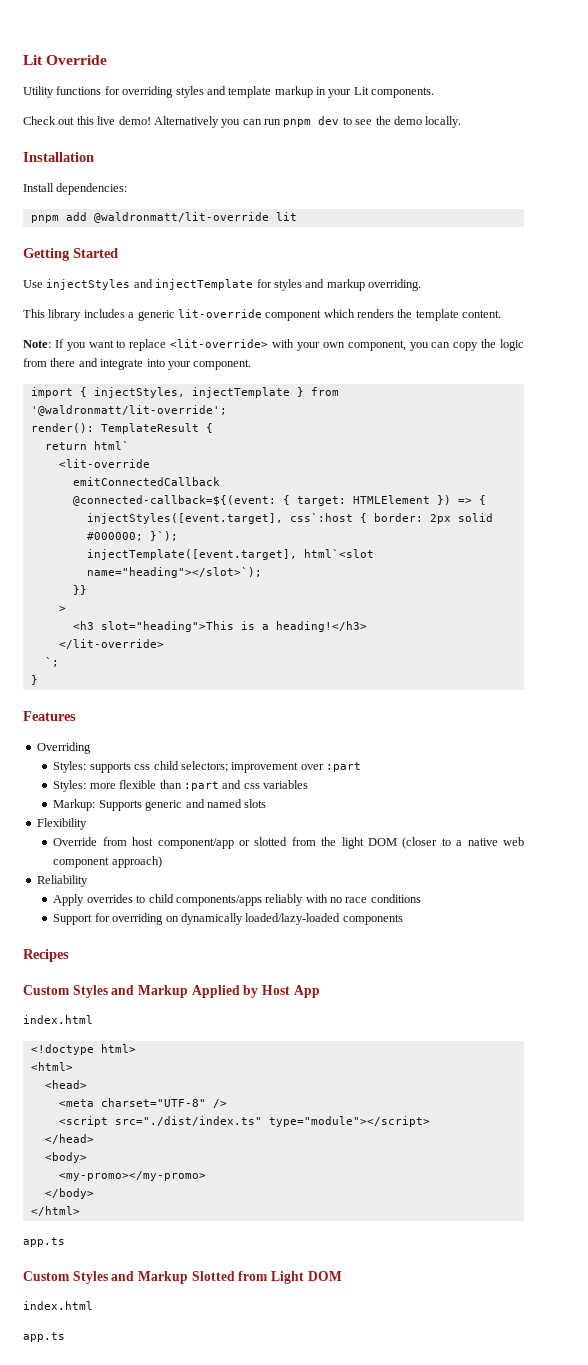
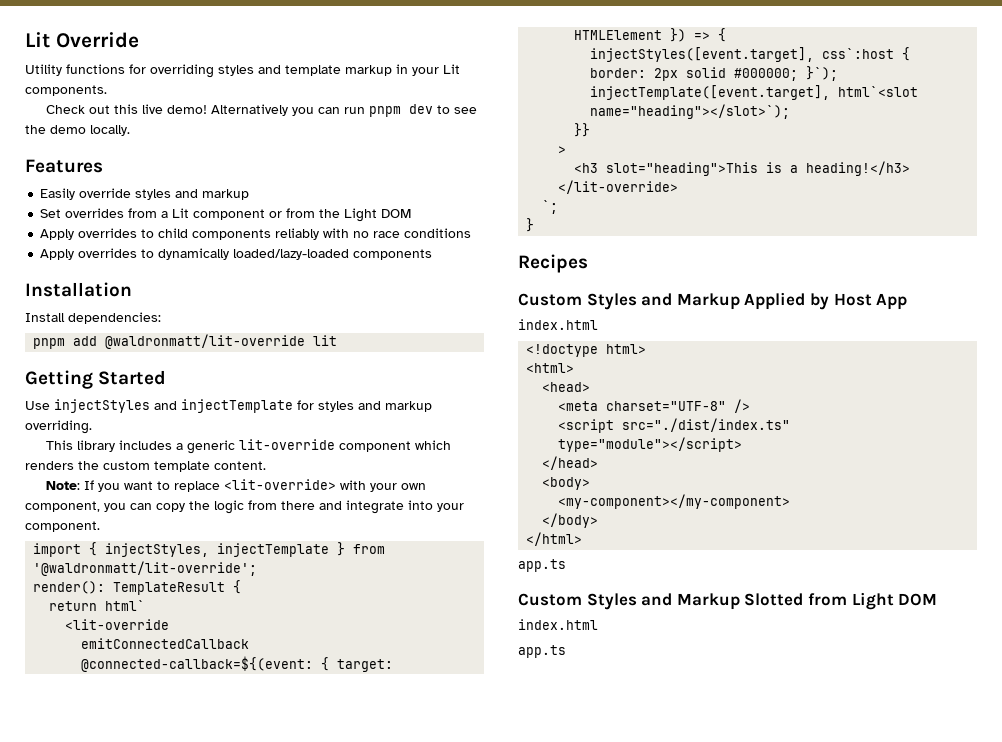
(462, 122) none -> [25,159,103,173] [40,188,250,200] [40,208,412,222] [40,228,472,240] [40,248,433,260] // Features // Easily override styles and markup // Set overrides from a Lit component or from the Light DOM // Apply overrides to child components reliably with no race conditions // Apply overrides to dynamically loaded/lazy-loaded components
(413, 313) none -> [103,461,150,470] custom
[23,711,76,721] [36,742,91,754] [53,761,361,773] [53,780,308,792] [53,799,267,811] [36,818,87,830] [53,837,524,849] [53,856,162,868] [36,875,88,887] [53,894,421,906] [53,913,403,925] // Features // Overriding // Styles: supports css child selectors; improvement over :part // Styles: more flexible than :part and css variables // Markup: Supports generic and named slots // Flexibility // Override from host component/app or slotted from the light DOM (closer to a native web component approach) // Reliability // Apply overrides to child components/apps reliably with no race conditions // Support for overriding on dynamically loaded/lazy-loaded components -> (535, 225) none
[58,1171,206,1181] <my-promo></my-promo> -> [558,494,791,509] <my-component></my-component>

